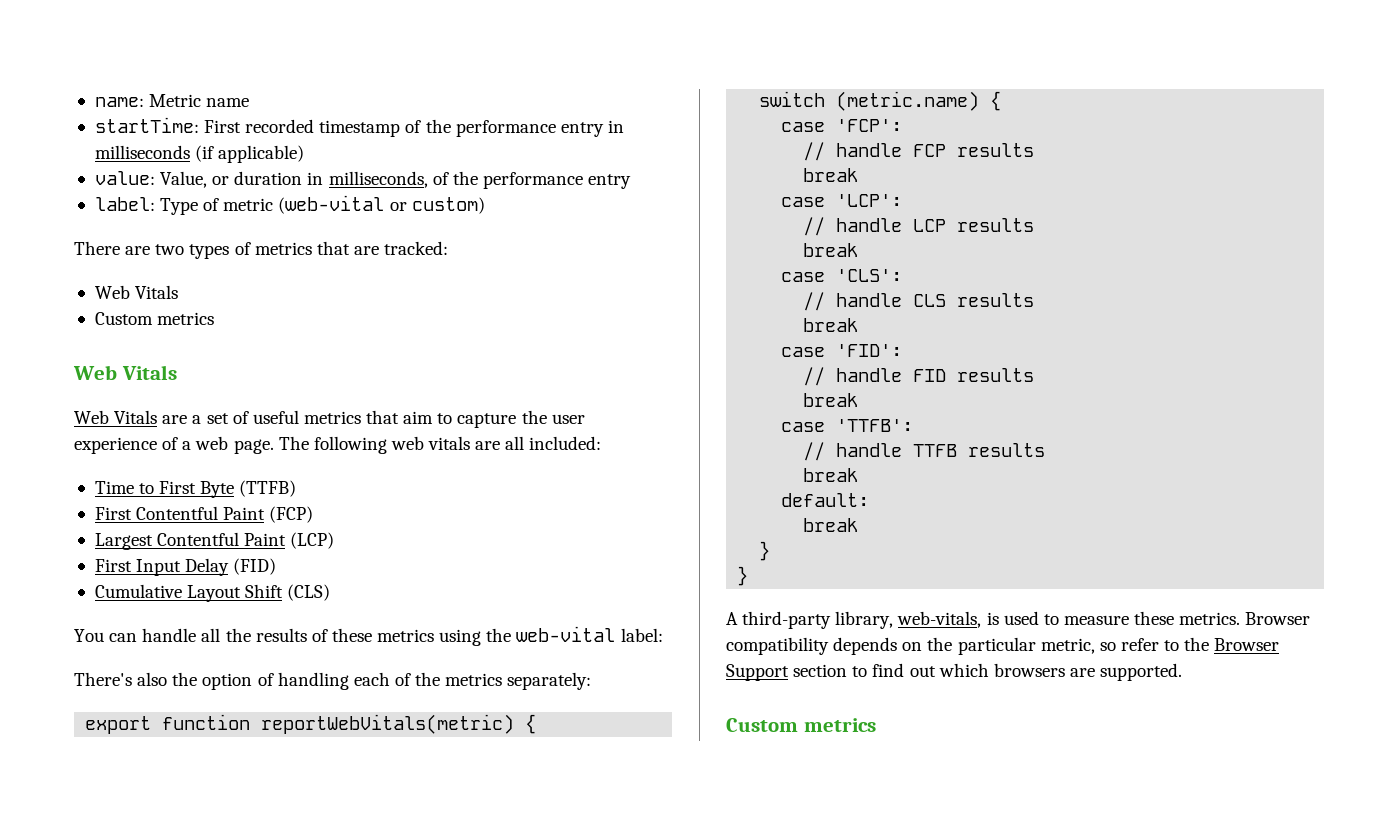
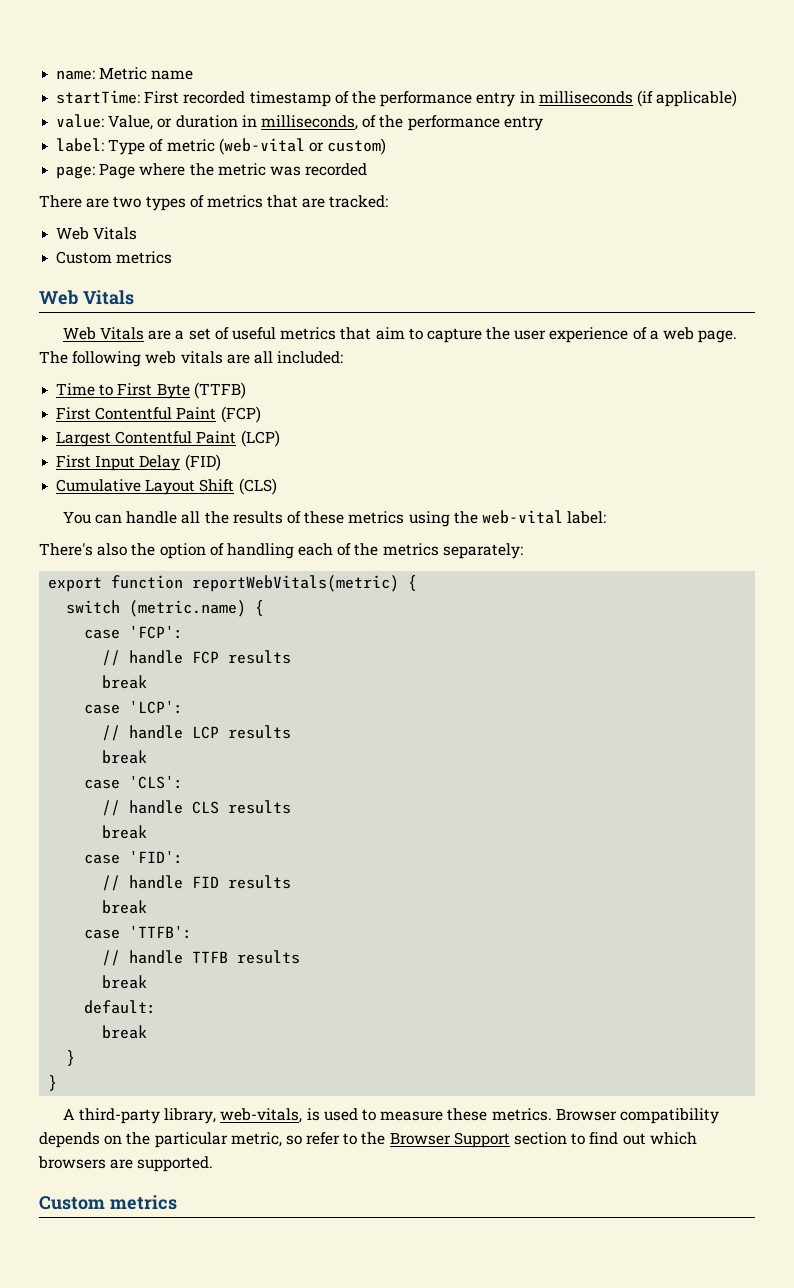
(485, 205) none -> [56,163,368,179] // page: Page where the metric was recorded

